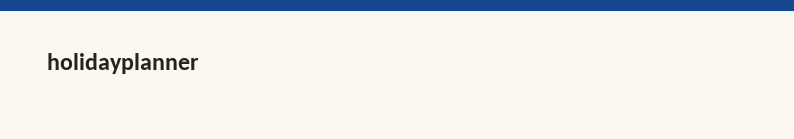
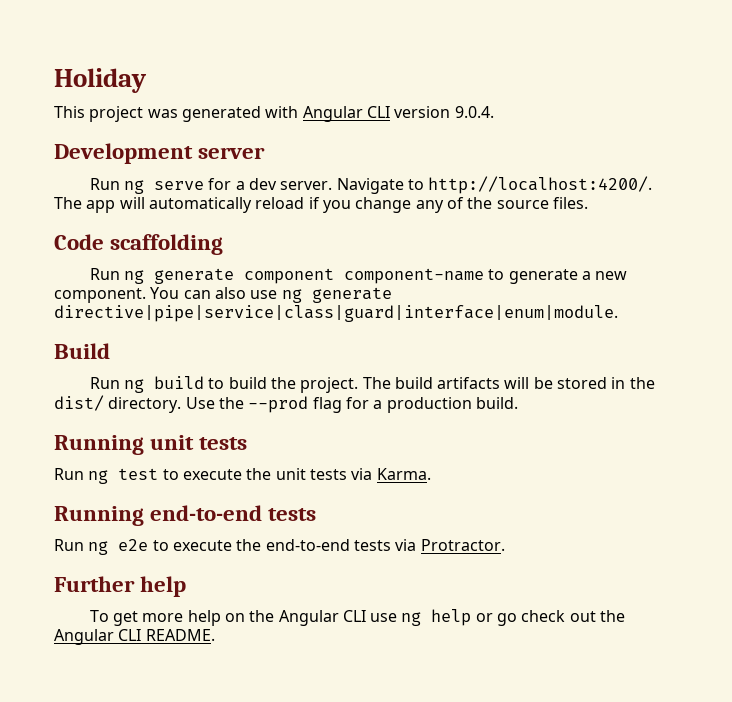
[47,53,199,74] holidayplanner -> [54,68,147,93] [54,106,494,122] [54,143,266,164] [89,176,653,194] [54,197,588,213] [54,234,224,255] [89,268,628,284] [54,287,392,303] [54,305,618,322] [54,343,110,359] [89,376,655,393] [54,395,518,413] [54,435,248,455] [54,468,431,484] [54,505,317,526] [54,539,505,555] [54,576,187,597] [89,609,626,626] [54,629,215,645] Holiday // This project was generated with Angular CLI version 9.0.4. // Development server // Run ng serve for a dev server. Navigate to http://localhost:4200/. The app will automatically reload if you change any of the source files. // Code scaffolding // Run ng generate component component-name to generate a new component. You can also use ng generate directive|pipe|service|class|guard|interface|enum|module. // Build // Run ng build to build the project. The build artifacts will be stored in the dist/ directory. Use the --prod flag for a production build. // Running unit tests // Run ng test to execute the unit tests via Karma. // Running end-to-end tests // Run ng e2e to execute the end-to-end tests via Protractor. // Further help // To get more help on the Angular CLI use ng help or go check out the Angular CLI README.

